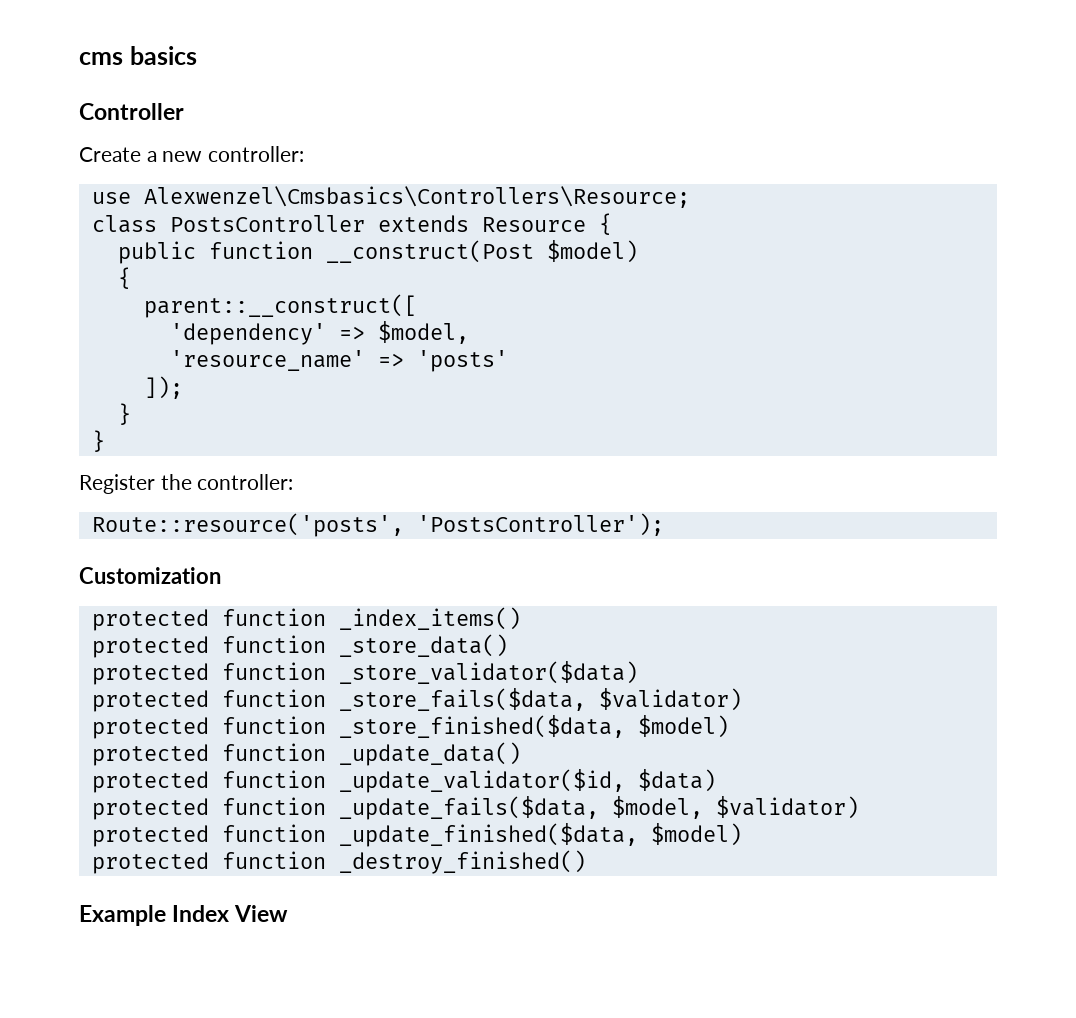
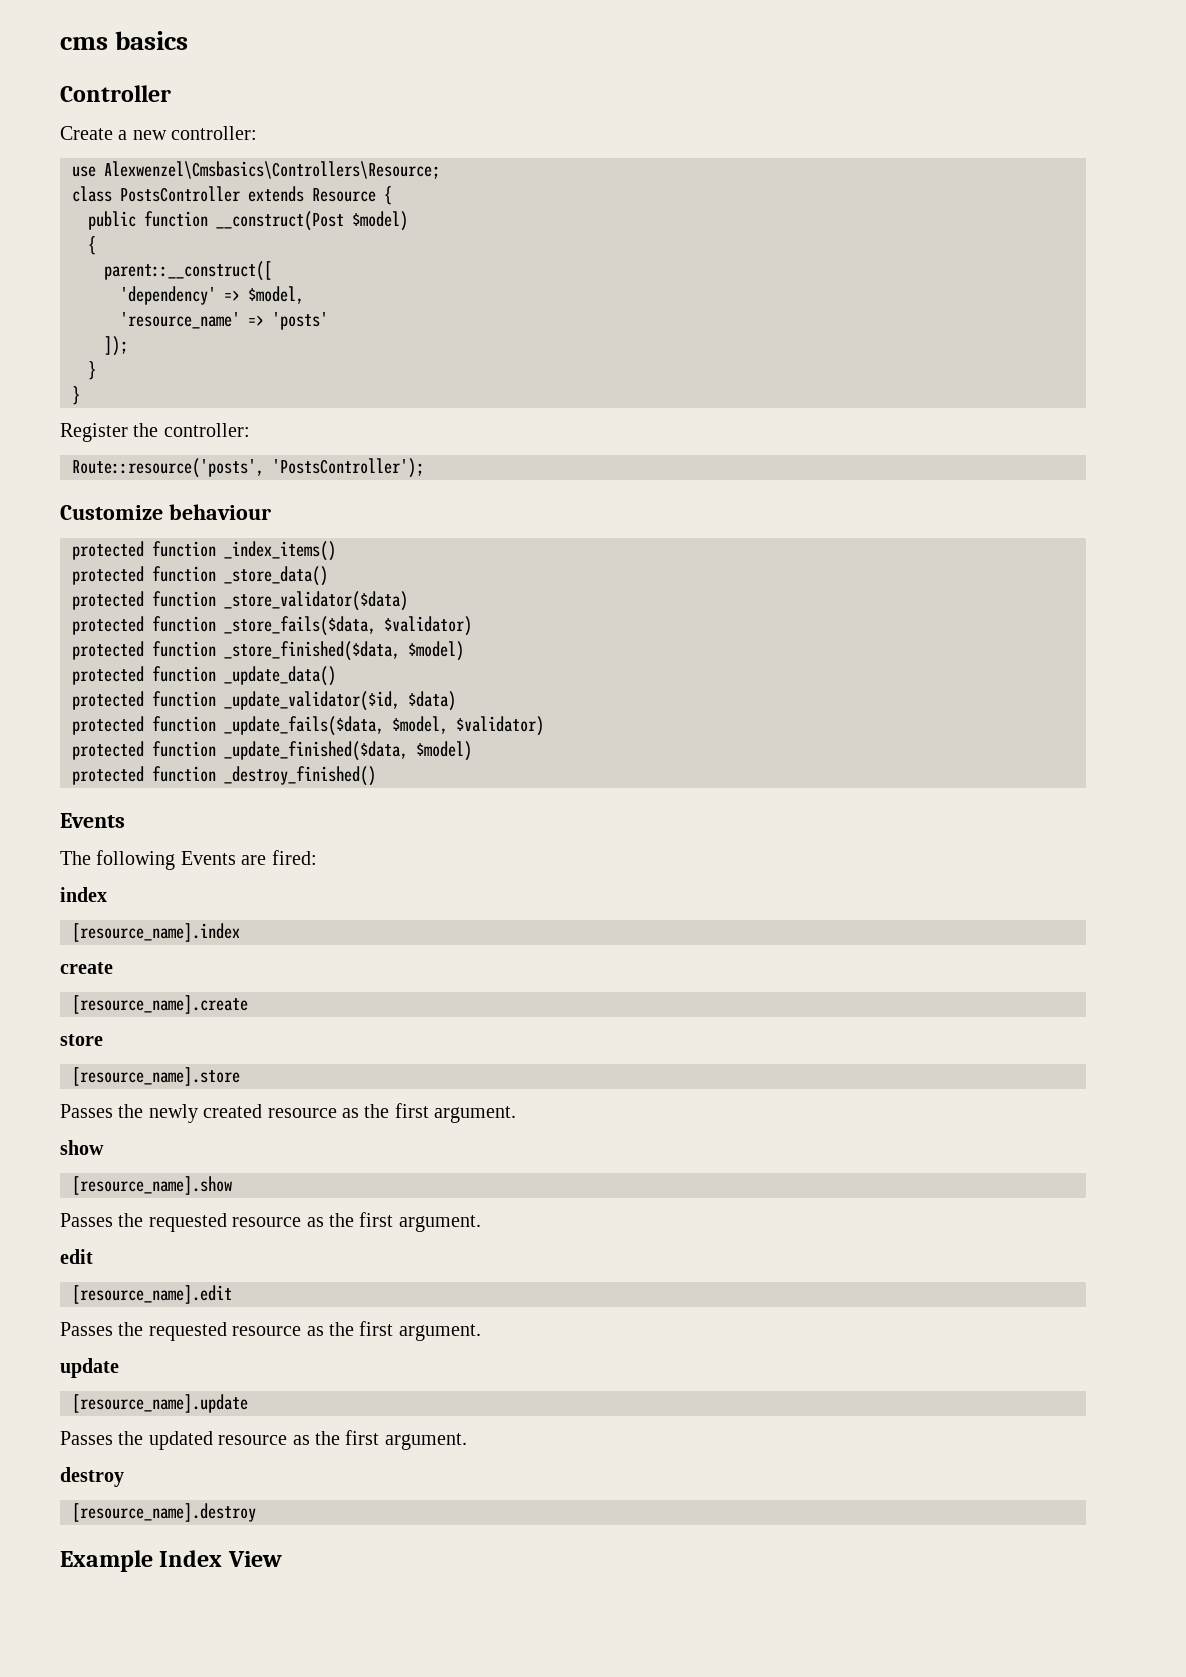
[79,567,221,584] Customization -> [60,504,271,520] Customize behaviour
(586, 862) none -> [60,813,125,828] [60,850,317,870] [60,887,107,902] [72,923,240,942] [60,962,113,974] [72,995,248,1014] [60,1034,103,1046] [72,1067,240,1086] [60,1103,517,1123] [60,1140,104,1155] [72,1176,232,1195] [60,1212,481,1232] [60,1249,93,1264] [72,1285,232,1304] [60,1321,481,1341] [60,1358,119,1378] [72,1394,248,1413] [60,1430,467,1450] [60,1467,124,1487] [72,1503,256,1522] // Events // The following Events are fired: // index // [resource_name].index // create // [resource_name].create // store // [resource_name].store // Passes the newly created resource as the first argument. // show // [resource_name].show // Passes the requested resource as the first argument. // edit // [resource_name].edit // Passes the requested resource as the first argument. // update // [resource_name].update // Passes the updated resource as the first argument. // destroy // [resource_name].destroy

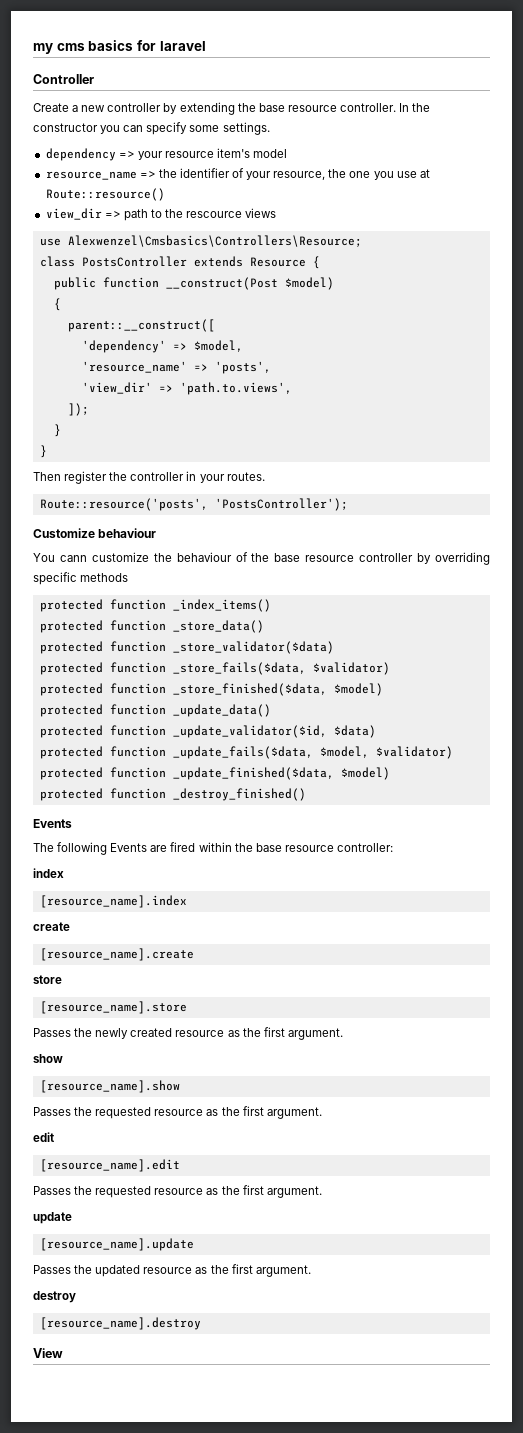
(60, 43) none -> [33,43,53,54] my
(189, 40) none -> [136,40,206,51] for laravel
[171,126,258,140] controller: -> [107,102,431,115] [33,122,270,135] [45,148,288,161] [45,168,430,180] [45,188,165,201] [45,208,277,221] controller by extending the base resource controller. In the constructor you can specify some settings. // dependency => your resource item's model // resource_name => the identifier of your resource, the one you use at Route::resource() // view_dir => path to the rescource views
[272,312,328,330] 'posts' -> [214,361,271,374] [81,382,292,395] 'posts', // 'view_dir' => 'path.to.views',
[60,423,250,442] [72,458,424,478] [60,504,271,520] Register the controller: // Route::resource('posts', 'PostsController'); // Customize behaviour -> [33,471,265,484] [39,498,348,511] [33,528,157,538] [33,552,490,565] [33,572,129,585] Then register the controller in your routes. // Route::resource('posts', 'PostsController'); // Customize behaviour // You cann customize the behaviour of the base resource controller by overriding specific methods
[271,850,317,865] fired: -> [170,842,393,852] fired within the base resource controller:
[60,1550,223,1572] Example Index -> (201, 1323) none

